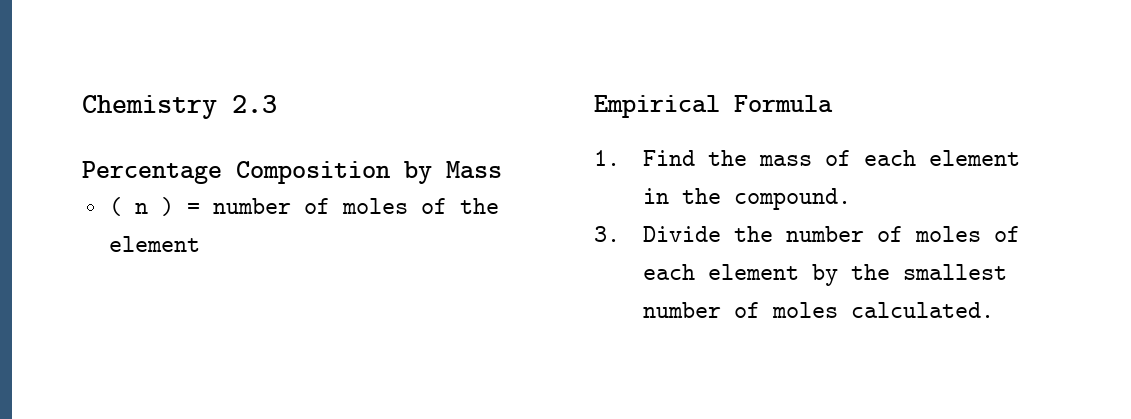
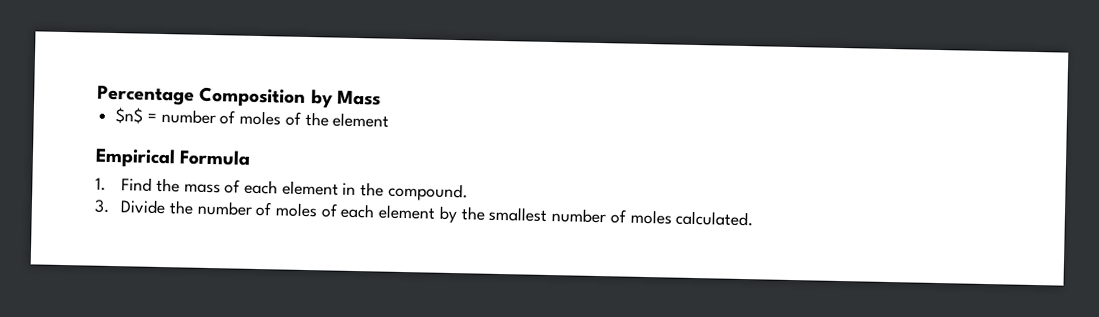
[82,95,277,119] Chemistry 2.3 // -> (97, 95) none
[108,197,174,216] ( n ) -> [115,107,144,124] $n$

